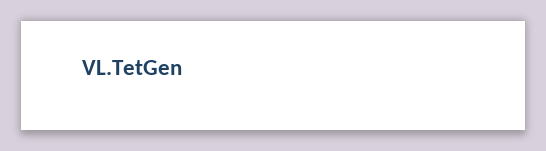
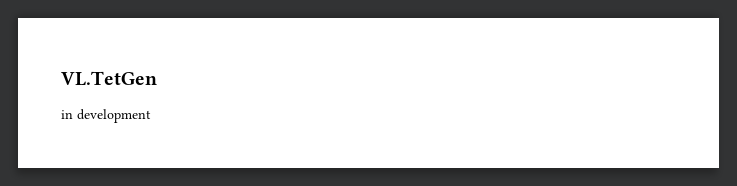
(182, 67) none -> [61,109,151,123] // in development

